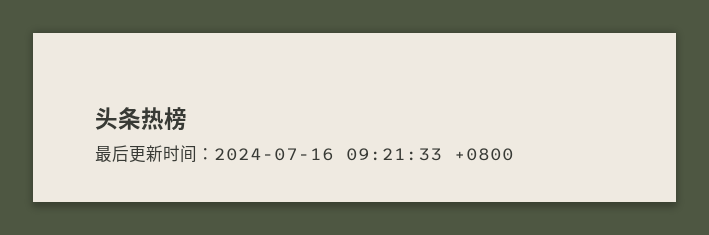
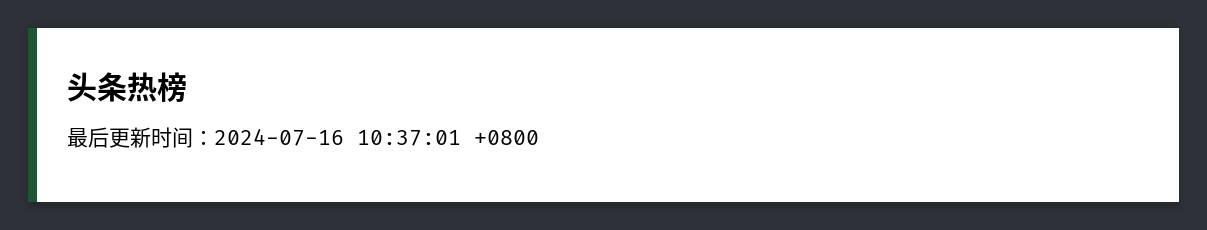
[346,148,442,161] 09:21:33 -> [357,130,461,146] 10:37:01

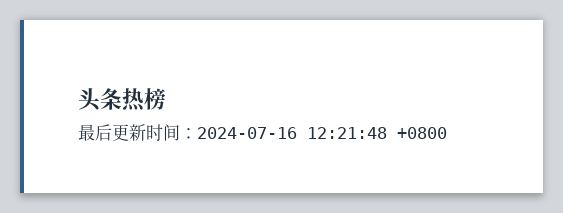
[357,130,461,146] 10:37:01 -> [307,127,387,139] 12:21:48

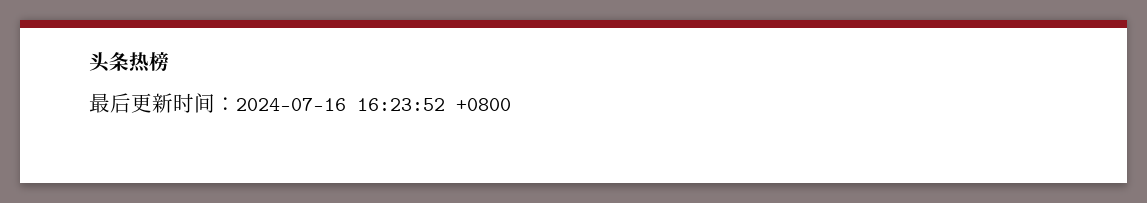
[307,127,387,139] 12:21:48 -> [357,98,445,111] 16:23:52

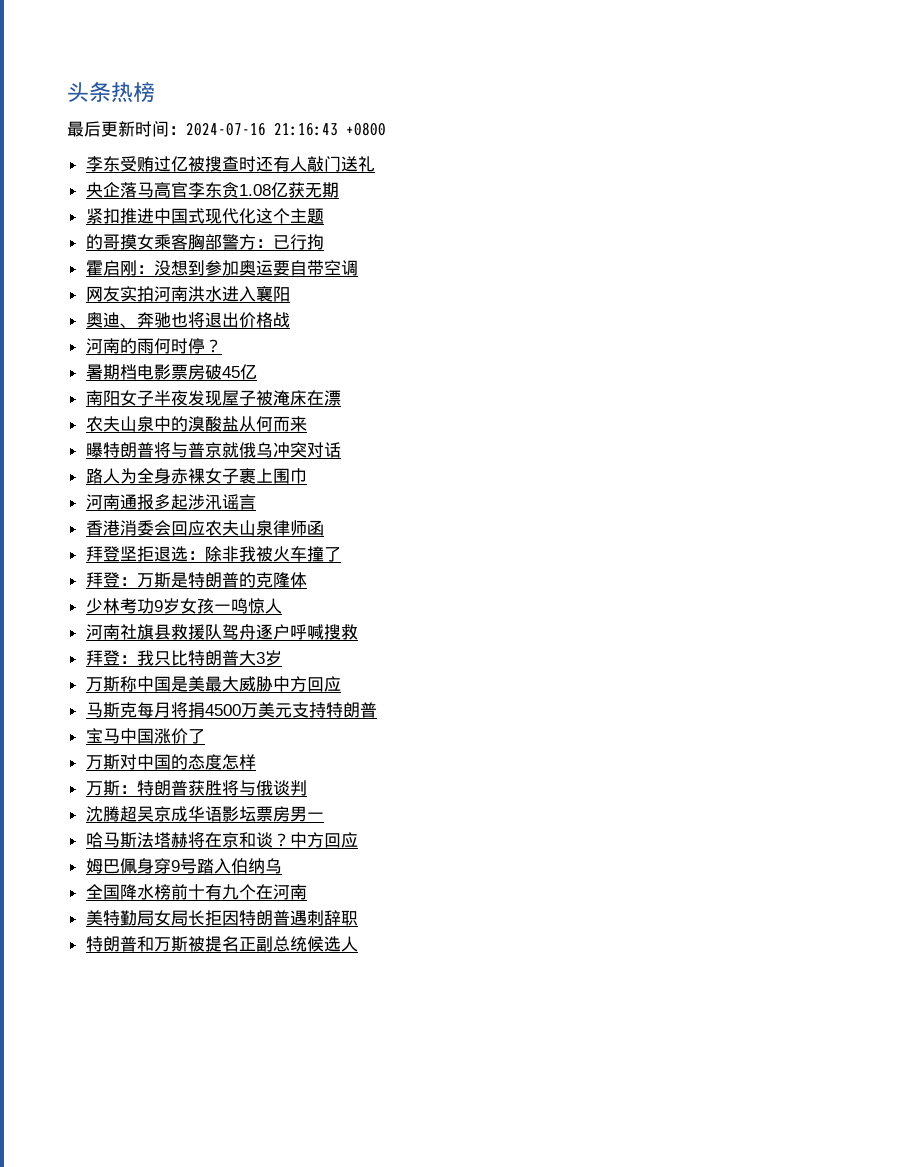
[357,98,445,111] 16:23:52 -> [274,123,338,136] 21:16:43
(511, 104) none -> [85,156,375,172] [85,182,339,198] [85,208,324,224] [85,234,324,250] [85,260,358,276] [85,286,290,302] [85,312,290,328] [85,338,222,354] [85,364,257,380] [85,390,341,406] [85,416,307,432] [85,442,341,458] [85,468,307,484] [85,494,256,510] [85,520,324,536] [85,546,341,562] [85,572,307,588] [85,598,282,614] [85,623,358,640] [85,650,282,666] [85,676,341,692] [85,702,377,718] [85,728,205,744] [85,754,256,770] [85,780,307,796] [85,806,324,822] [85,832,358,848] [85,858,282,874] [85,884,307,900] [85,910,358,926] [85,936,358,952] // 李东受贿过亿被搜查时还有人敲门送礼 // 央企落马高官李东贪1.08亿获无期 // 紧扣推进中国式现代化这个主题 // 的哥摸女乘客胸部警方：已行拘 // 霍启刚：没想到参加奥运要自带空调 // 网友实拍河南洪水进入襄阳 // 奥迪、奔驰也将退出价格战 // 河南的雨何时停？ // 暑期档电影票房破45亿 // 南阳女子半夜发现屋子被淹床在漂 // 农夫山泉中的溴酸盐从何而来 // 曝特朗普将与普京就俄乌冲突对话 // 路人为全身赤裸女子裹上围巾 // 河南通报多起涉汛谣言 // 香港消委会回应农夫山泉律师函 // 拜登坚拒退选：除非我被火车撞了 // 拜登：万斯是特朗普的克隆体 // 少林考功9岁女孩一鸣惊人 // 河南社旗县救援队驾舟逐户呼喊搜救 // 拜登：我只比特朗普大3岁 // 万斯称中国是美最大威胁中方回应 // 马斯克每月将捐4500万美元支持特朗普 // 宝马中国涨价了 // 万斯对中国的态度怎样 // 万斯：特朗普获胜将与俄谈判 // 沈腾超吴京成华语影坛票房男一 // 哈马斯法塔赫将在京和谈？中方回应 // 姆巴佩身穿9号踏入伯纳乌 // 全国降水榜前十有九个在河南 // 美特勤局女局长拒因特朗普遇刺辞职 // 特朗普和万斯被提名正副总统候选人

